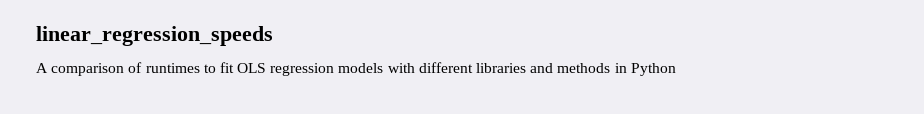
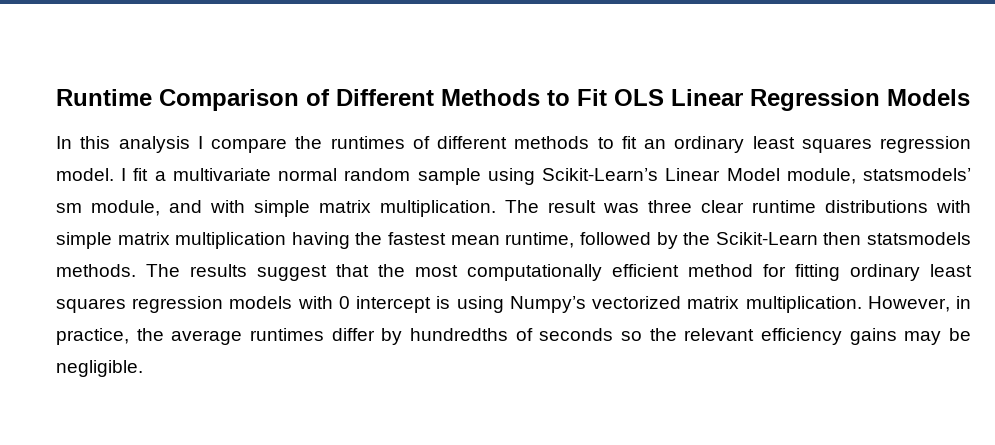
[36,26,273,46] [36,62,676,76] linear_regression_speeds // A comparison of runtimes to fit OLS regression models with different libraries and methods in Python -> [56,89,970,111] [56,136,971,153] [56,168,972,185] [56,200,971,217] [56,232,971,249] [56,264,972,281] [56,296,972,313] [56,328,971,345] [56,360,143,377] Runtime Comparison of Different Methods to Fit OLS Linear Regression Models // In this analysis I compare the runtimes of different methods to fit an ordinary least squares regression model. I fit a multivariate normal random sample using Scikit-Learn’s Linear Model module, statsmodels’ sm module, and with simple matrix multiplication. The result was three clear runtime distributions with simple matrix multiplication having the fastest mean runtime, followed by the Scikit-Learn then statsmodels methods. The results suggest that the most computationally efficient method for fitting ordinary least squares regression models with 0 intercept is using Numpy’s vectorized matrix multiplication. However, in practice, the average runtimes differ by hundredths of seconds so the relevant efficiency gains may be negligible.

